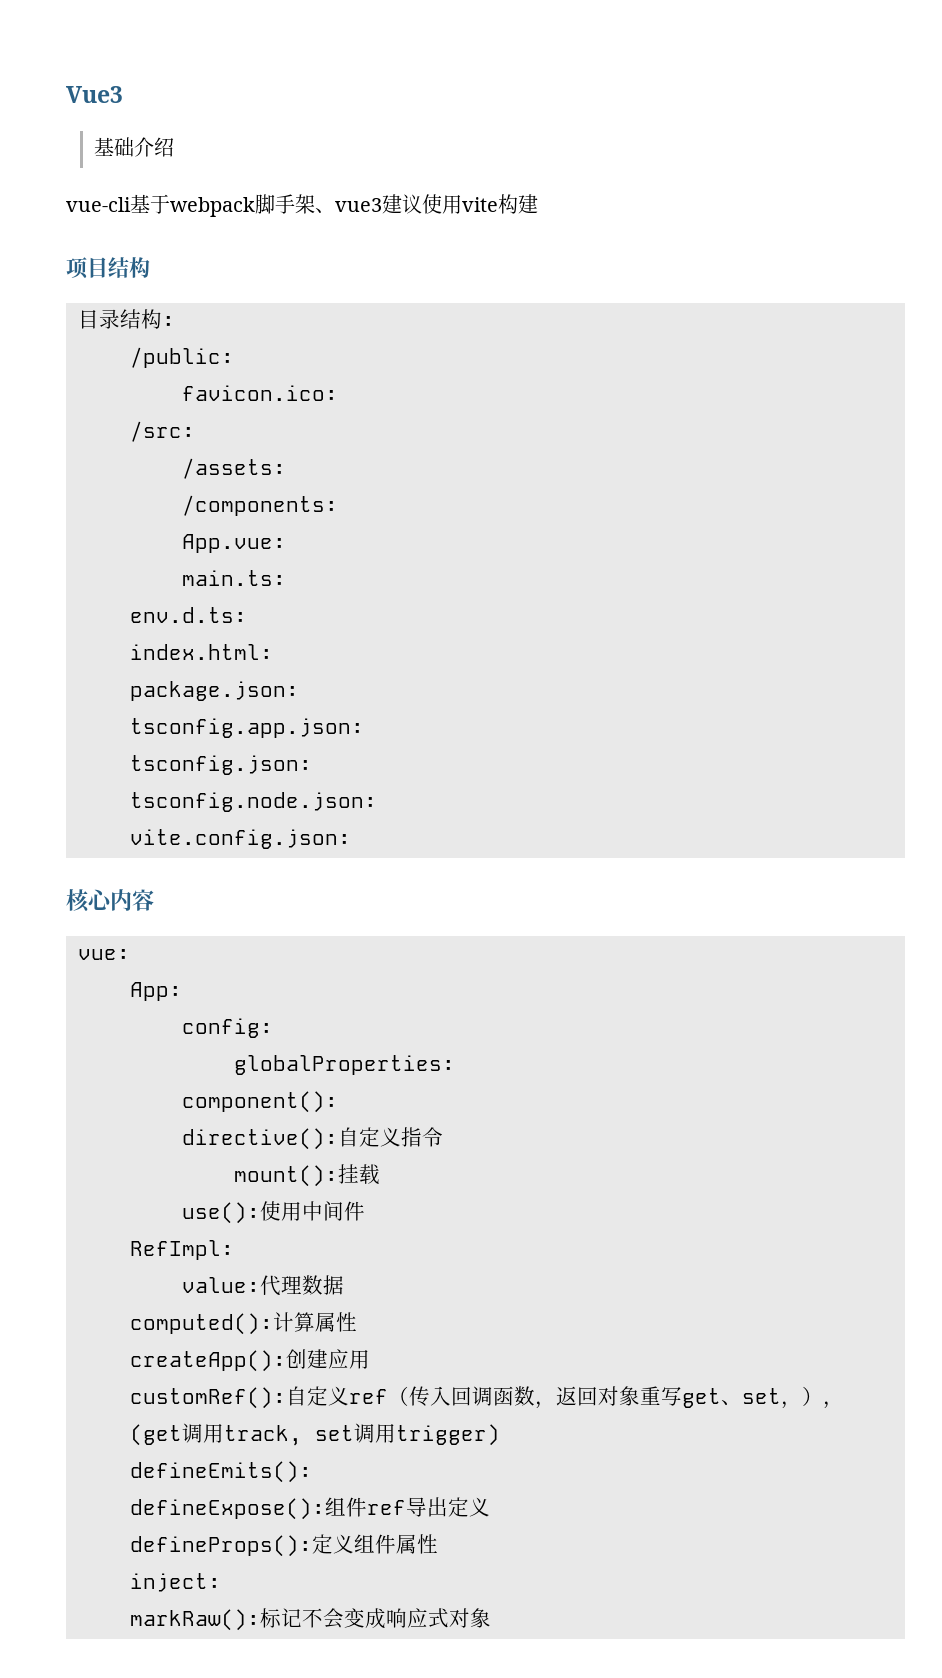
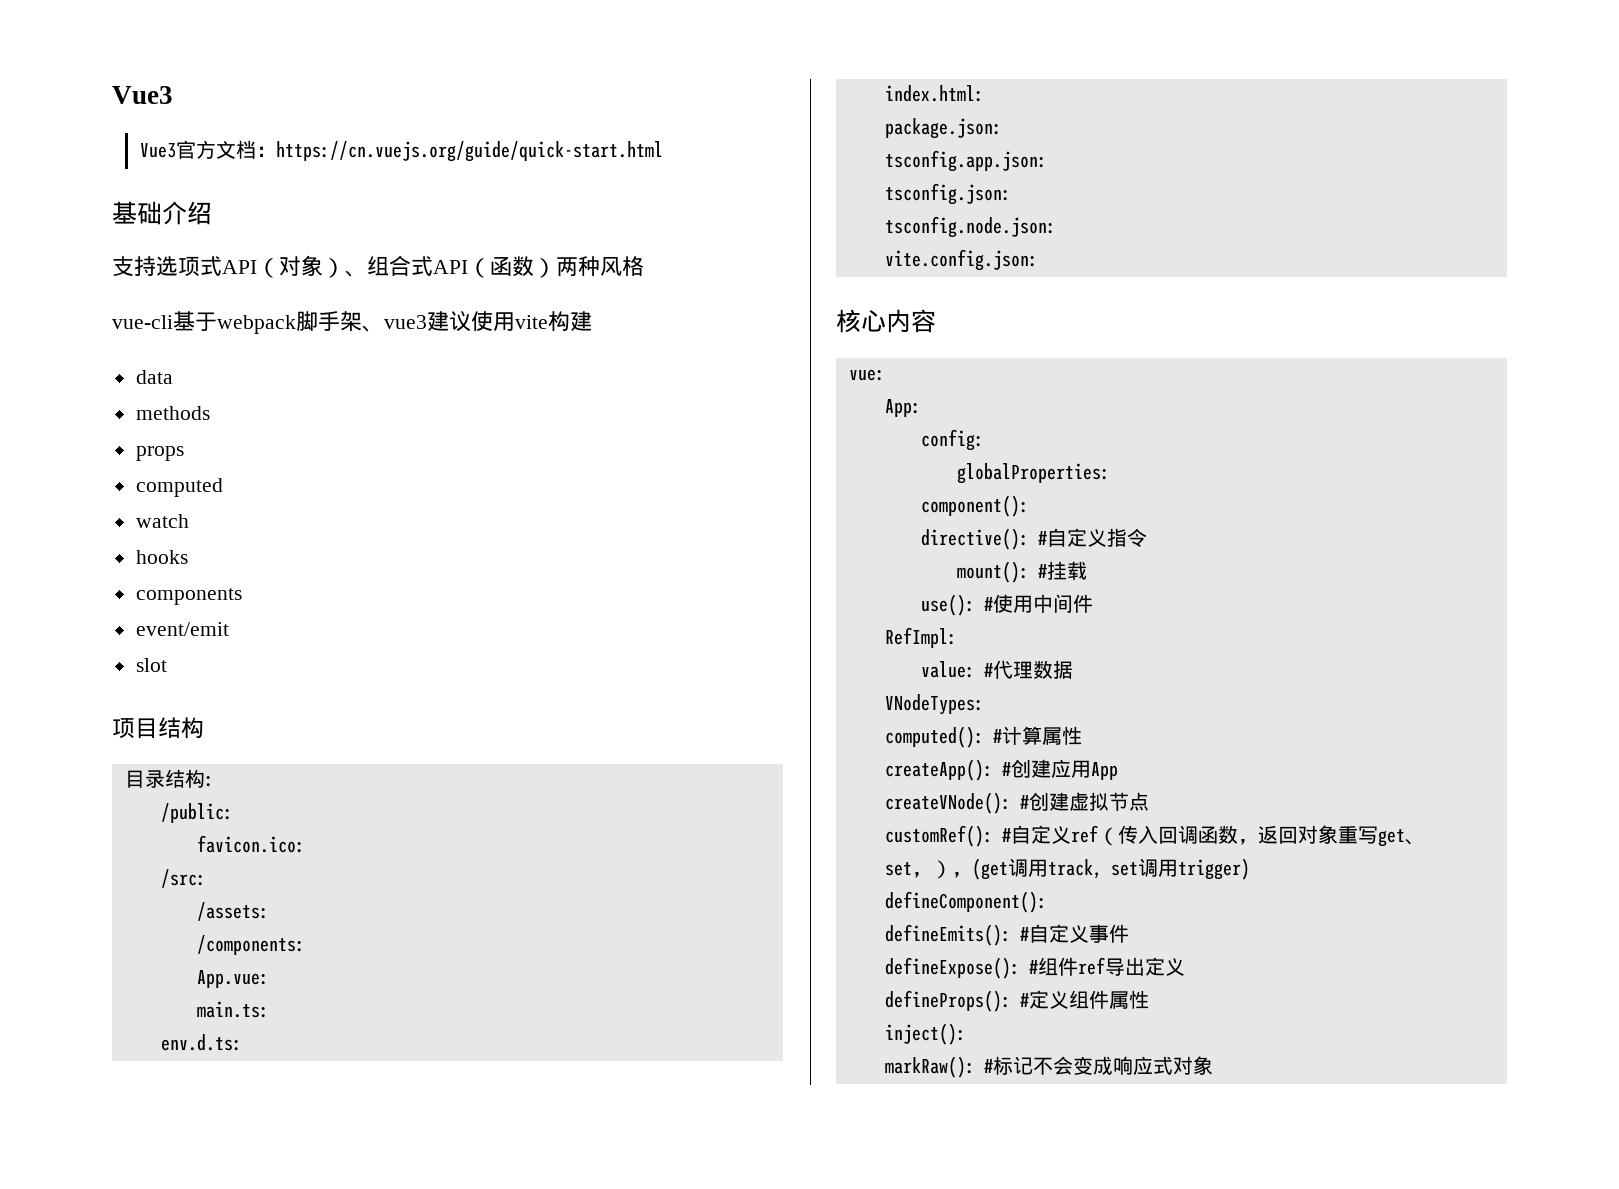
[94,137,175,157] 基础介绍 -> [140,140,664,162] [112,201,212,225] [112,255,644,278] Vue3官方文档：https://cn.vuejs.org/guide/quick-start.html // 基础介绍 // 支持选项式API（对象）、组合式API（函数）两种风格
(538, 204) none -> [135,370,173,384] [135,406,210,420] [135,446,184,461] [135,478,223,497] [135,514,189,528] [135,550,188,564] [135,588,242,605] [135,622,229,636] [135,658,167,672] // data // methods // props // computed // watch // hooks // components // event/emit // slot
(338, 1139) none -> [1037,531,1047,545] #
(338, 1176) none -> [1037,564,1047,578] #
(260, 1213) none -> [983,597,993,611] #
(260, 1285) none -> [983,663,993,677] #
(344, 1285) none -> [884,694,984,715] // VNodeTypes:
(273, 1324) none -> [992,729,1002,743] #
(286, 1361) none -> [1001,762,1011,776] #
(370, 1359) none -> [1090,762,1118,780] [884,792,1149,814] App // createVNode(): #创建虚拟节点
(286, 1398) none -> [1001,828,1011,842] #
(500, 1435) none -> [884,891,1047,913] // defineComponent():
(312, 1472) none -> [1019,924,1129,943] #自定义事件
(325, 1509) none -> [1028,960,1038,974] #
(312, 1546) none -> [1019,993,1029,1007] #
[130,1573,221,1592] inject: -> [884,1023,966,1045] inject():
(260, 1620) none -> [983,1059,993,1073] #

